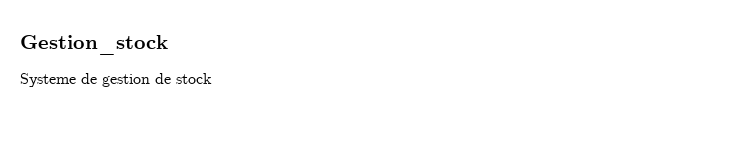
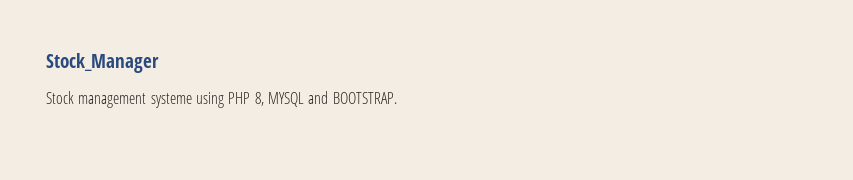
[20,35,168,55] [20,73,212,87] Gestion_stock // Systeme de gestion de stock -> [46,53,159,73] [46,91,397,108] Stock_Manager // Stock management systeme using PHP 8, MYSQL and BOOTSTRAP.

